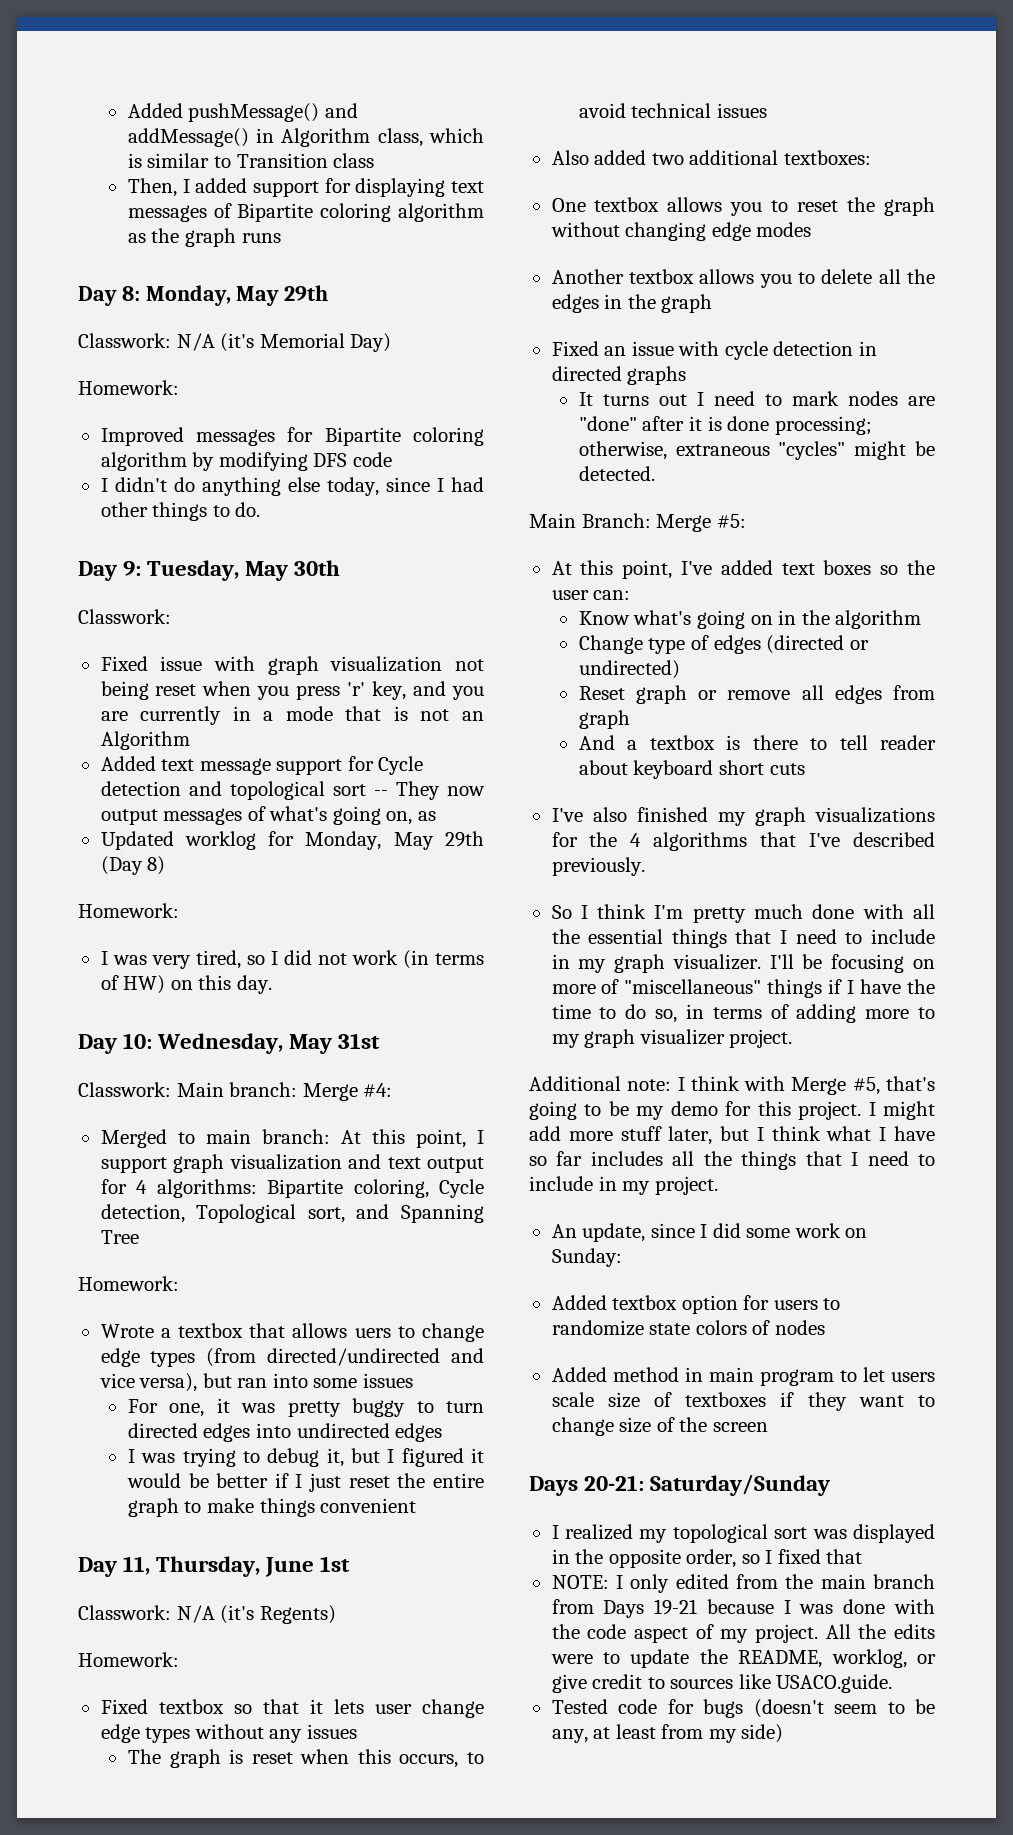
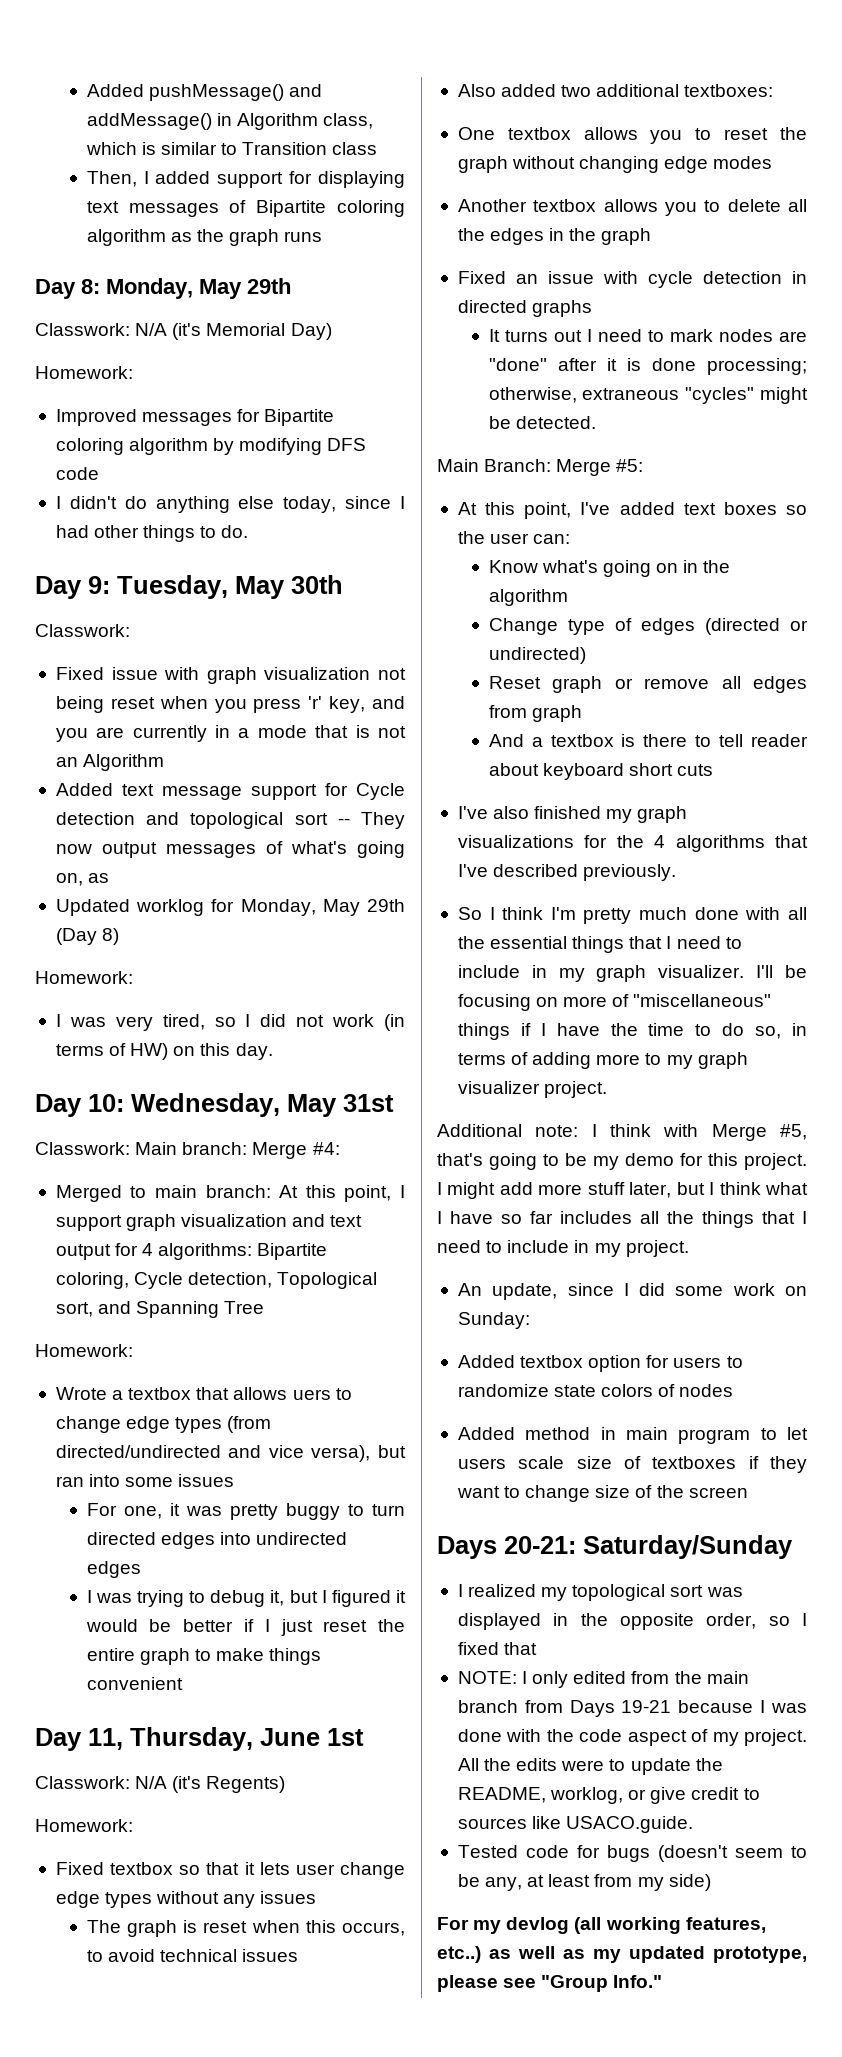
(784, 1733) none -> [437,1917,766,1934] [437,1946,807,1963] [437,1975,663,1992] // For my devlog (all working features, etc..) as well as my updated prototype, please see "Group Info."

